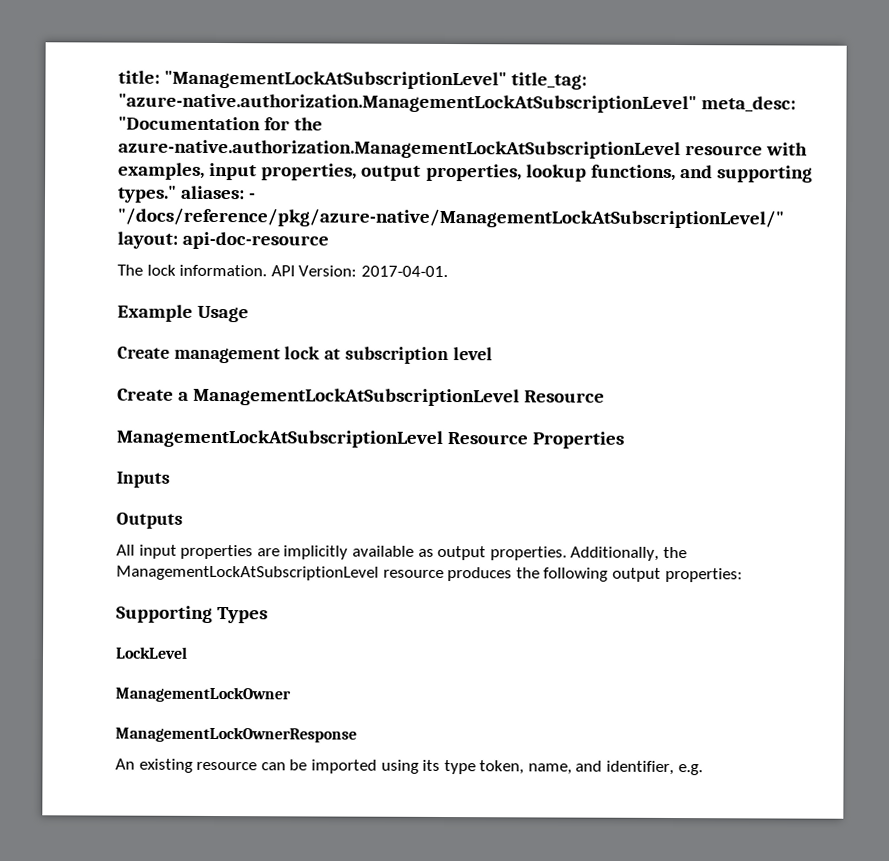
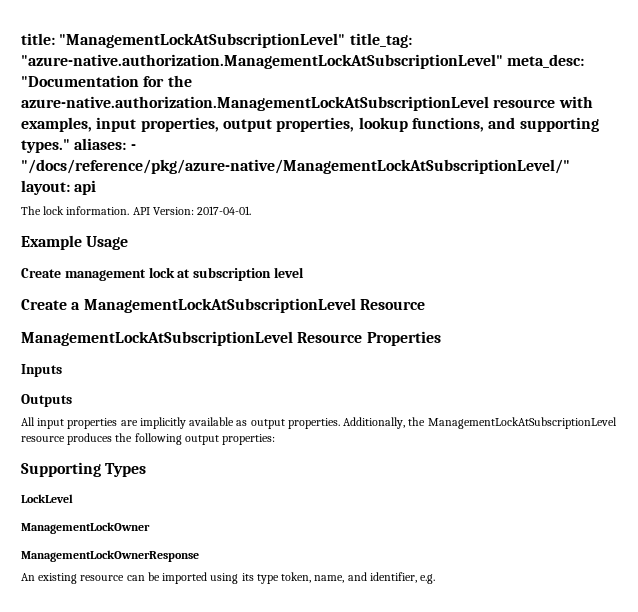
[182,231,330,250] api-doc-resource -> [74,180,97,195] api

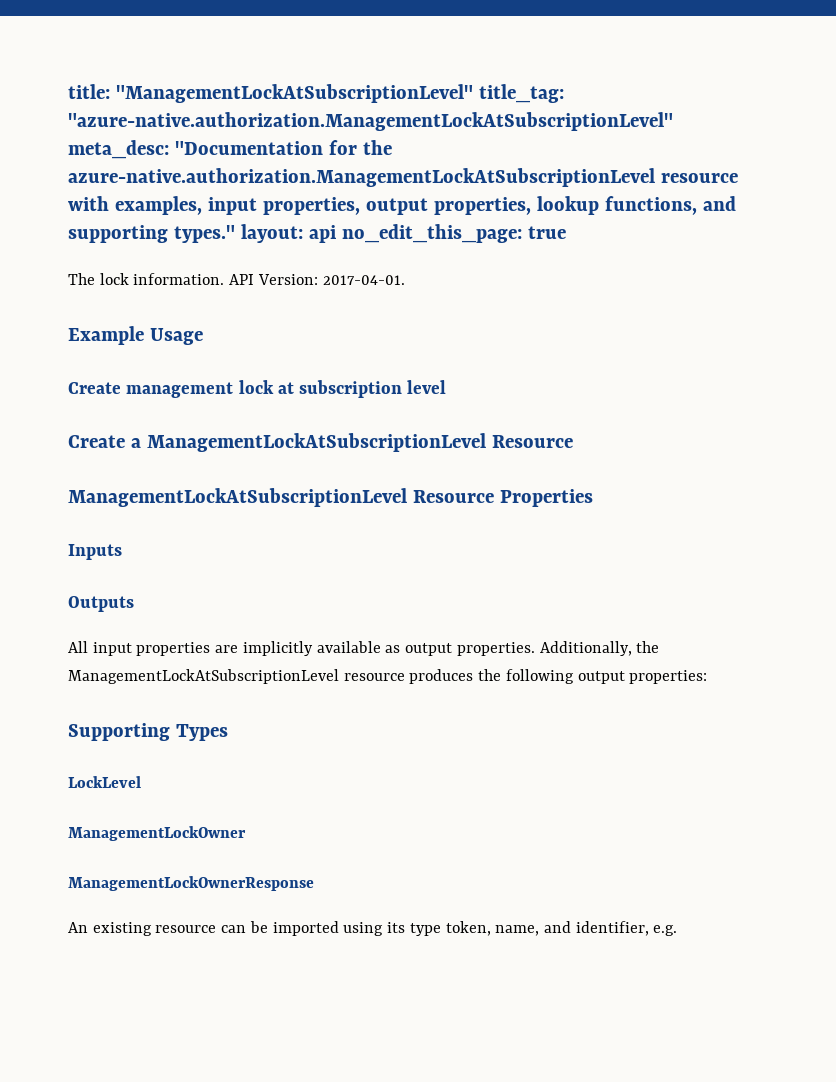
[74,138,136,150] [21,159,570,174] aliases: - "/docs/reference/pkg/azure-native/ManagementLockAtSubscriptionLevel/" -> (235, 234) none
(97, 187) none -> [341,224,566,243] no_edit_this_page: true

